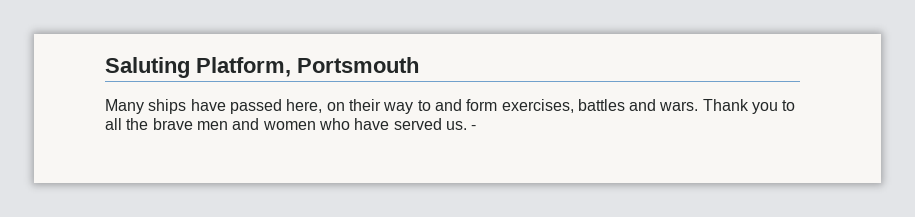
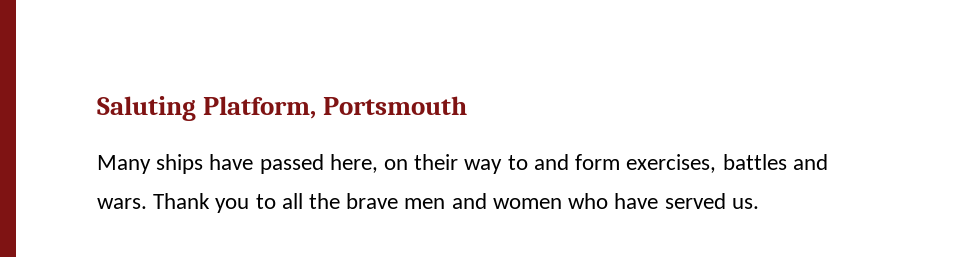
[471,125,477,130] - -> (759, 203) none

